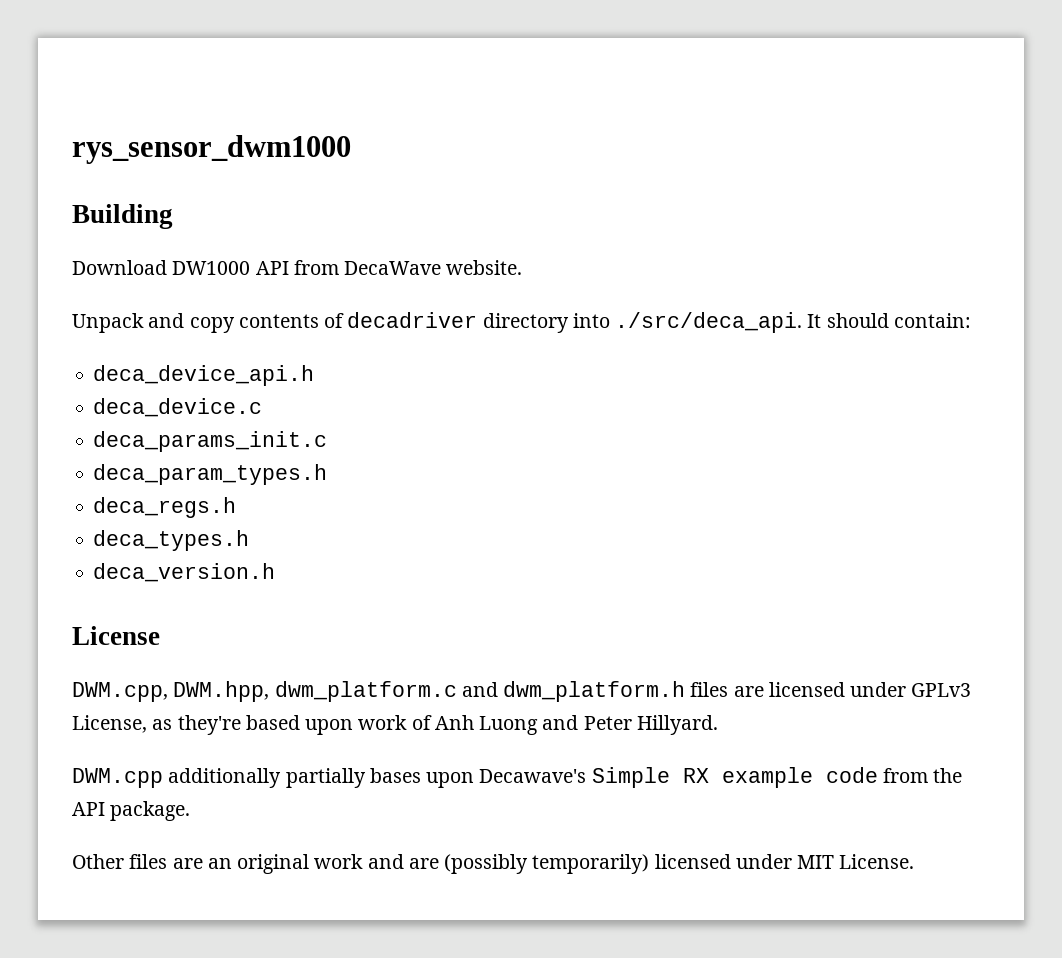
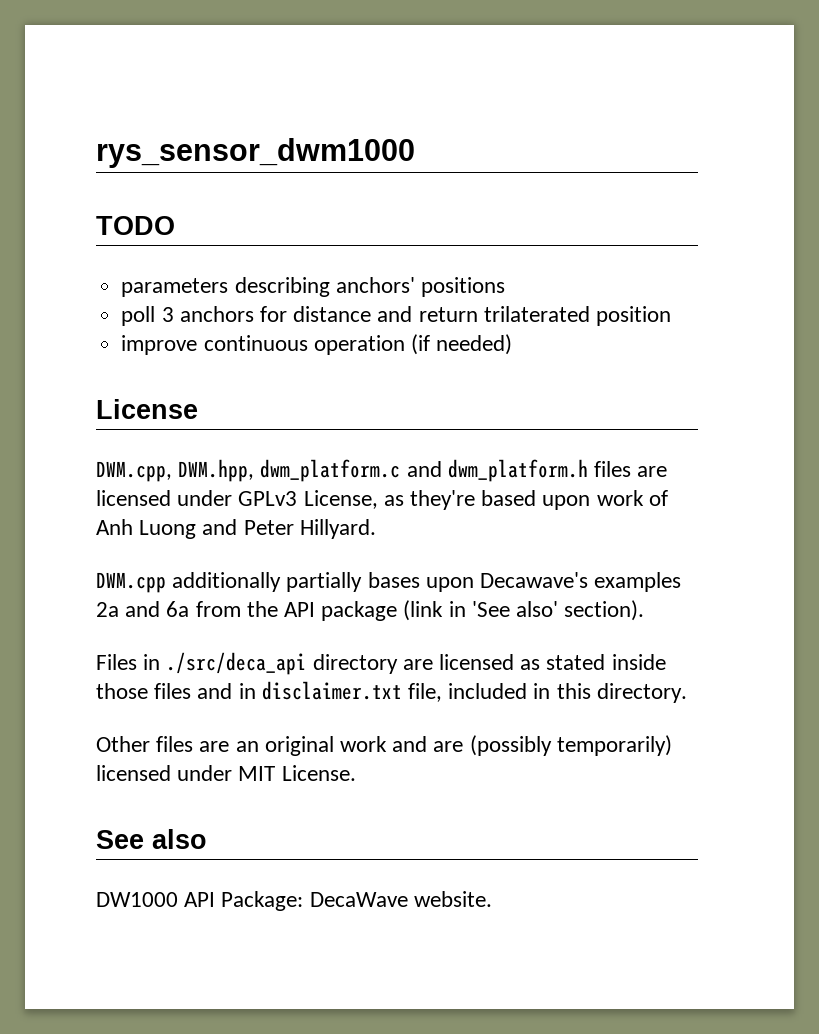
[72,204,173,229] [72,260,523,275] [72,312,971,333] [93,365,315,386] [93,398,263,417] [93,431,328,452] [93,464,328,485] [93,497,237,518] [93,530,250,551] [93,563,276,582] Building // Download DW1000 API from DecaWave website. // Unpack and copy contents of decadriver directory into ./src/deca_api. It should contain: // deca_device_api.h // deca_device.c // deca_params_init.c // deca_param_types.h // deca_regs.h // deca_types.h // deca_version.h -> [96,216,175,235] [121,277,505,297] [121,306,671,326] [121,334,513,355] TODO // parameters describing anchors' positions // poll 3 anchors for distance and return trilaterated position // improve continuous operation (if needed)
[591,767,963,788] [72,801,191,821] Simple RX example code from the API package. -> [594,572,682,592] [96,600,645,621] [96,652,666,675] [96,681,687,703] examples 2a and 6a from the API package (link in 'See also' section). // Files in ./src/deca_api directory are licensed as stated inside those files and in disclaimer.txt file, included in this directory.
(915, 861) none -> [96,829,207,849] [96,891,492,911] // See also // DW1000 API Package: DecaWave website.

